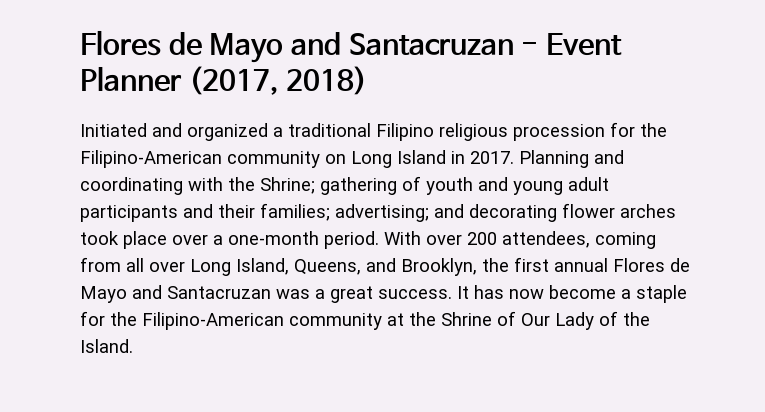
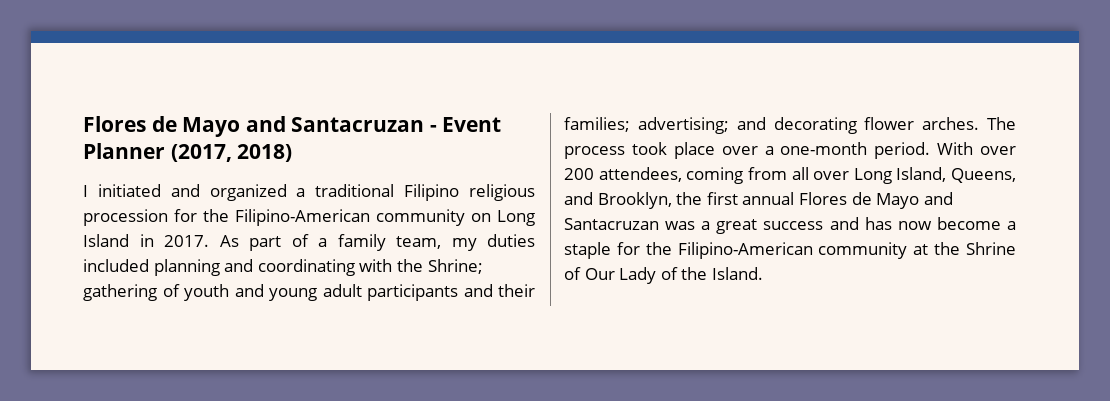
[80,123,147,137] Initiated -> [83,184,161,197] I initiated
[519,150,589,168] Planning -> [219,234,535,251] [83,259,220,276] As part of a family team, my duties included planning
[620,204,676,218] arches -> [922,117,1016,130] [564,146,625,159] arches. The process
[378,286,469,299] success. It -> [763,217,859,230] success and

